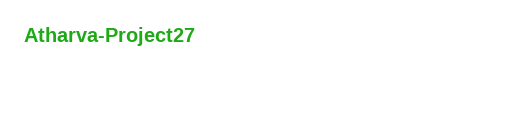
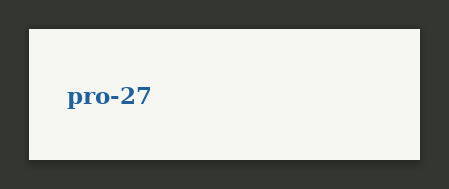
[24,27,195,46] Atharva-Project27 -> [67,87,152,109] pro-27

